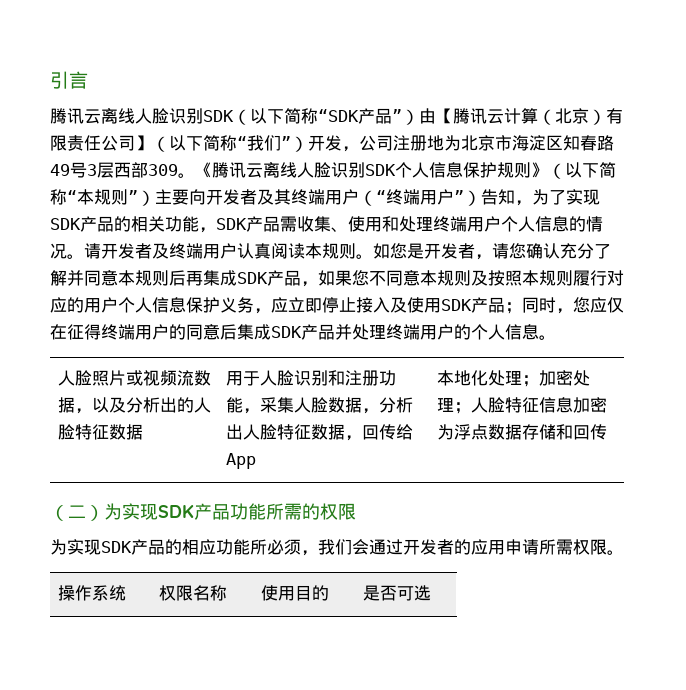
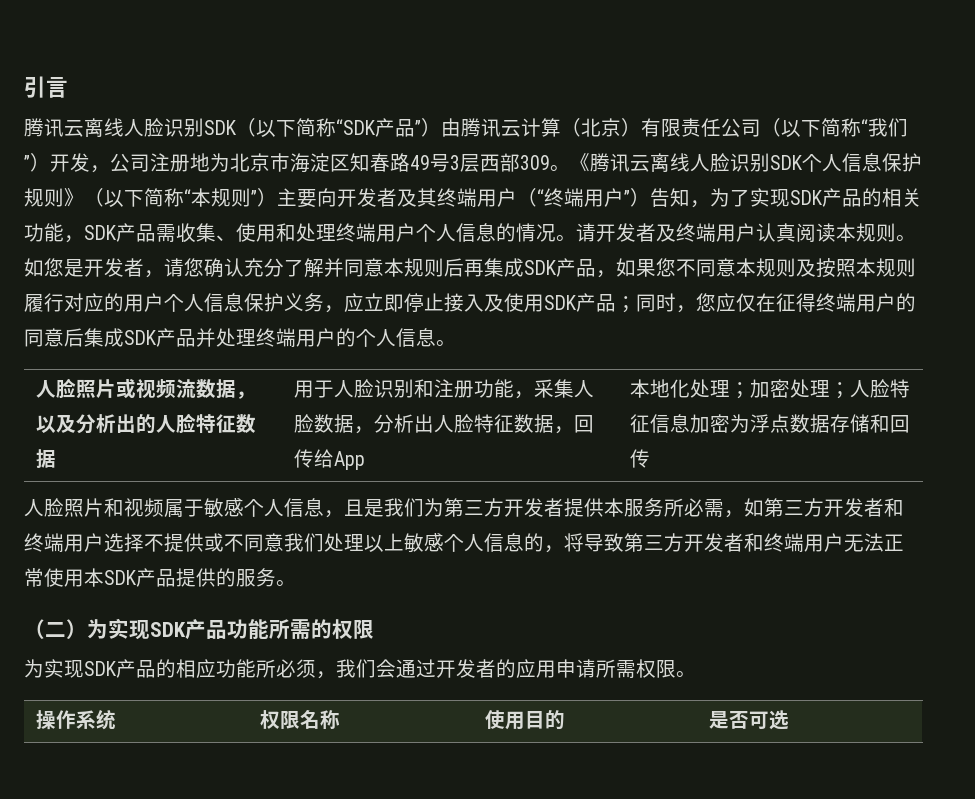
[436,108,453,124] 【 -> (461, 127) none
[135,135,152,151] 】 -> (761, 128) none
(607, 432) none -> [24,498,904,518] [24,533,904,553] [24,568,296,587] // 人脸照片和视频属于敏感个人信息，且是我们为第三方开发者提供本服务所必需，如第三方开发者和终端用户选择不提供或不同意我们处理以上敏感个人信息的，将导致第三方开发者和终端用户无法正常使用本SDK产品提供的服务。

